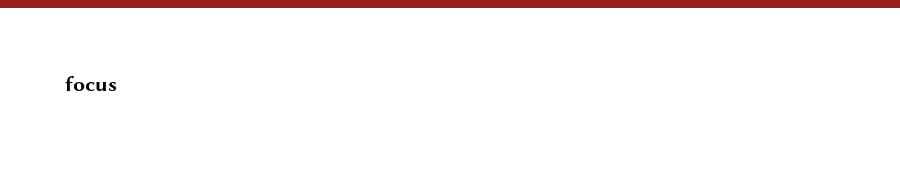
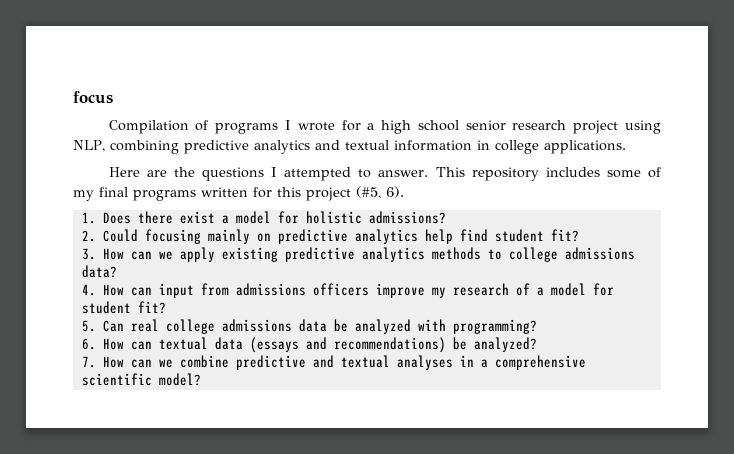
(117, 83) none -> [108,120,662,134] [73,140,626,154] [108,167,661,181] [73,186,404,201] [81,211,446,224] [81,229,579,244] [81,247,635,262] [81,265,117,278] [81,283,614,298] [81,301,166,314] [81,319,537,334] [81,337,537,353] [81,355,586,370] [81,373,201,386] // Compilation of programs I wrote for a high school senior research project using NLP, combining predictive analytics and textual information in college applications. // Here are the questions I attempted to answer. This repository includes some of my final programs written for this project (#5, 6). // 1. Does there exist a model for holistic admissions? // 2. Could focusing mainly on predictive analytics help find student fit? // 3. How can we apply existing predictive analytics methods to college admissions data? // 4. How can input from admissions officers improve my research of a model for student fit? // 5. Can real college admissions data be analyzed with programming? // 6. How can textual data (essays and recommendations) be analyzed? // 7. How can we combine predictive and textual analyses in a comprehensive scientific model?

